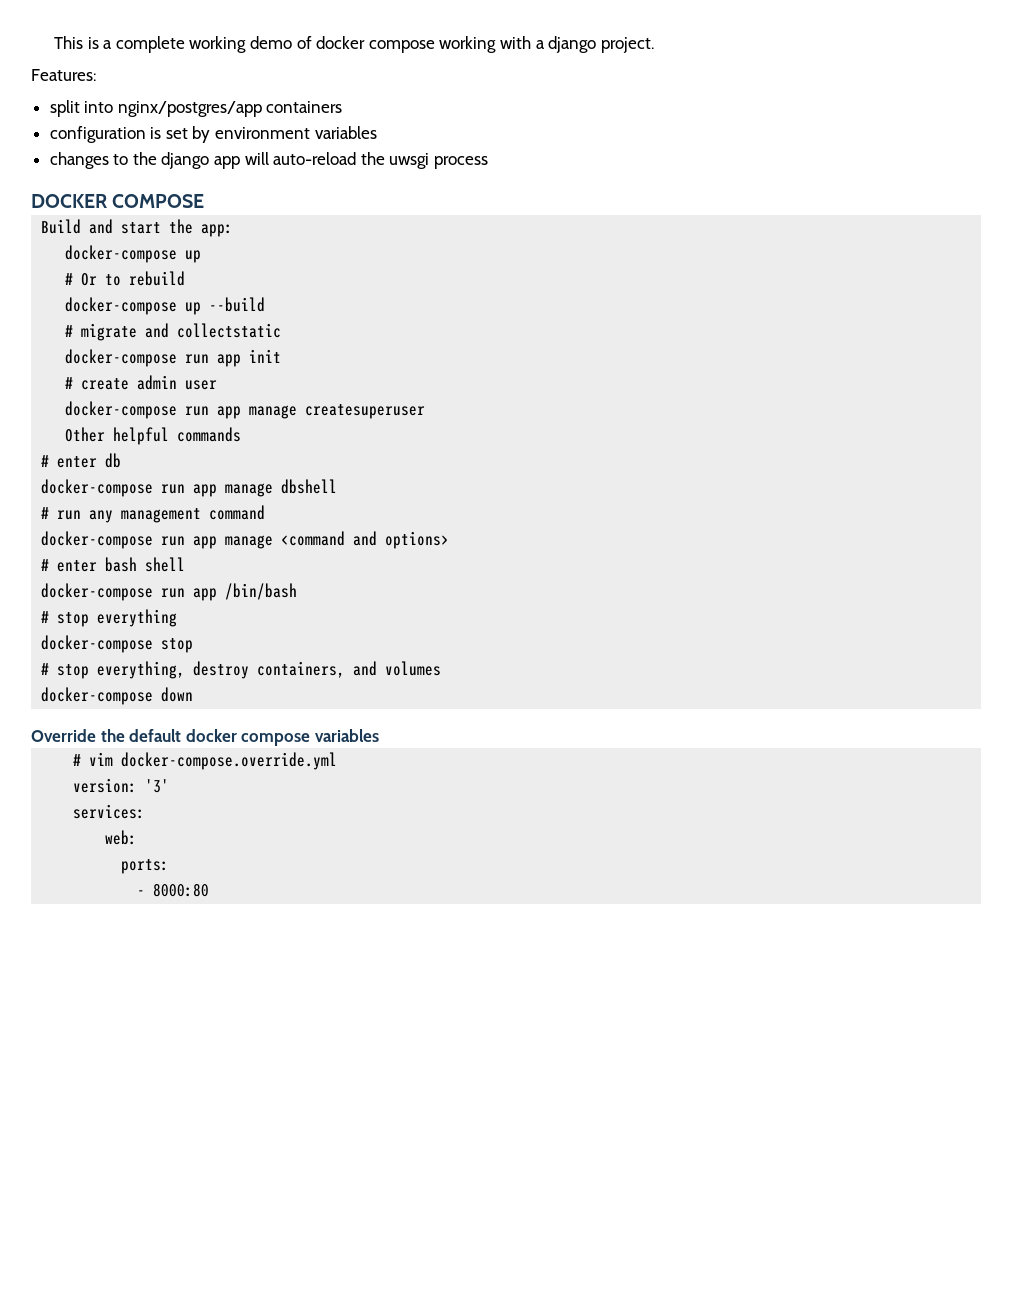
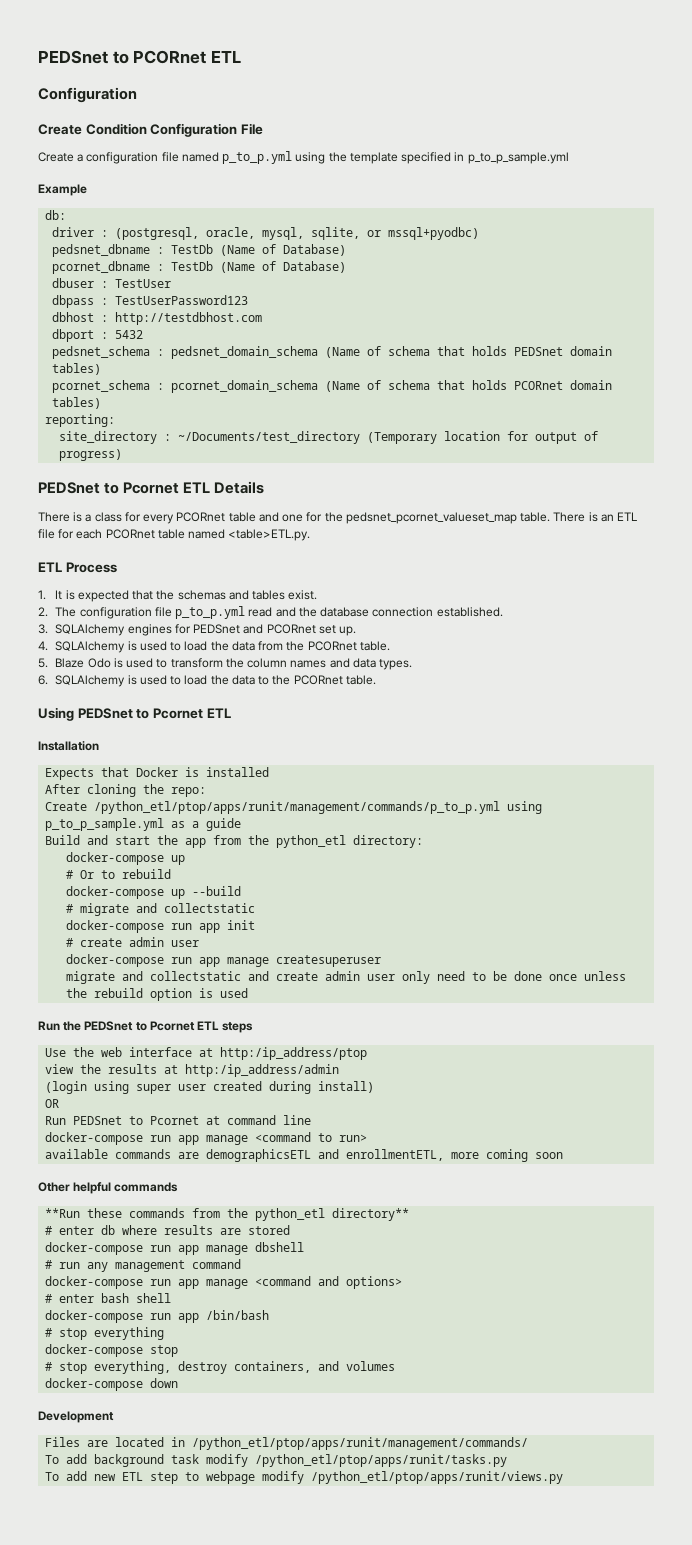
[54,36,654,53] [31,69,96,81] [49,100,343,117] [49,126,377,143] [49,152,489,169] [31,194,205,208] This is a complete working demo of docker compose working with a django project. // Features: // split into nginx/postgres/app containers // configuration is set by environment variables // changes to the django app will auto-reload the uwsgi process // DOCKER COMPOSE -> [38,50,241,64] [38,87,137,103] [38,123,263,137] [38,151,569,164] [38,184,87,196] [45,210,67,220] [52,227,480,240] [52,244,347,257] [52,261,347,274] [52,278,172,288] [52,295,249,308] [52,312,263,325] [52,329,144,342] [52,346,613,359] [52,363,102,375] [52,380,613,393] [52,397,102,409] [45,414,116,427] [59,431,599,444] [59,449,123,461] [38,481,265,494] [38,512,638,524] [38,529,311,541] [38,562,117,573] [38,590,318,602] [38,606,503,619] [38,624,357,636] [38,641,390,653] [38,658,412,670] [38,675,376,687] [38,707,231,721] [38,741,99,751] [45,767,270,780] [45,784,207,797] [45,801,543,814] [45,818,242,831] PEDSnet to PCORnet ETL // Configuration // Create Condition Configuration File // Create a configuration file named p_to_p.yml using the template specified in p_to_p_sample.yml // Example // db: // driver : (postgresql, oracle, mysql, sqlite, or mssql+pyodbc) // pedsnet_dbname : TestDb (Name of Database) // pcornet_dbname : TestDb (Name of Database) // dbuser : TestUser // dbpass : TestUserPassword123 // dbhost : http://testdbhost.com // dbport : 5432 // pedsnet_schema : pedsnet_domain_schema (Name of schema that holds PEDSnet domain tables) // pcornet_schema : pcornet_domain_schema (Name of schema that holds PCORnet domain tables) // reporting: // site_directory : ~/Documents/test_directory (Temporary location for output of progress) // PEDSnet to Pcornet ETL Details // There is a class for every PCORnet table and one for the pedsnet_pcornet_valueset_map table. There is an ETL file for each PCORnet table named <table>ETL.py. // ETL Process // 1. It is expected that the schemas and tables exist. // 2. The configuration file p_to_p.yml read and the database connection established. // 3. SQLAlchemy engines for PEDSnet and PCORnet set up. // 4. SQLAlchemy is used to load the data from the PCORnet table. // 5. Blaze Odo is used to transform the column names and data types. // 6. SQLAlchemy is used to load the data to the PCORnet table. // Using PEDSnet to Pcornet ETL // Installation // Expects that Docker is installed // After cloning the repo: // Create /python_etl/ptop/apps/runit/management/commands/p_to_p.yml using p_to_p_sample.yml as a guide
[201,224,234,237] app: -> [185,835,424,848] app from the python_etl directory:
[65,427,242,445] Other helpful commands -> [66,971,627,984] [66,988,249,1001] [38,1021,254,1033] [45,1047,368,1060] [45,1064,340,1077] [45,1081,375,1094] [45,1099,60,1108] [45,1115,312,1125] [45,1132,368,1145] [45,1149,564,1162] [38,1182,179,1194] [45,1208,410,1221] migrate and collectstatic and create admin user only need to be done once unless the rebuild option is used // Run the PEDSnet to Pcornet ETL steps // Use the web interface at http:/ip_address/ptop // view the results at http:/ip_address/admin // (login using super user created during install) // OR // Run PEDSnet to Pcornet at command line // docker-compose run app manage <command to run> // available commands are demographicsETL and enrollmentETL, more coming soon // Other helpful commands // **Run these commands from the python_etl directory**
(122, 460) none -> [122,1225,291,1235] where results are stored
[31,729,379,746] [73,752,338,770] [73,778,170,793] [73,804,146,819] [105,830,138,845] [121,859,170,874] [137,883,210,897] Override the default docker compose variables // # vim docker-compose.override.yml // version: '3' // services: // web: // ports: // - 8000:80 -> [38,1411,114,1423] [45,1437,529,1450] [45,1454,508,1467] [45,1471,564,1484] Development // Files are located in /python_etl/ptop/apps/runit/management/commands/ // To add background task modify /python_etl/ptop/apps/runit/tasks.py // To add new ETL step to webpage modify /python_etl/ptop/apps/runit/views.py

